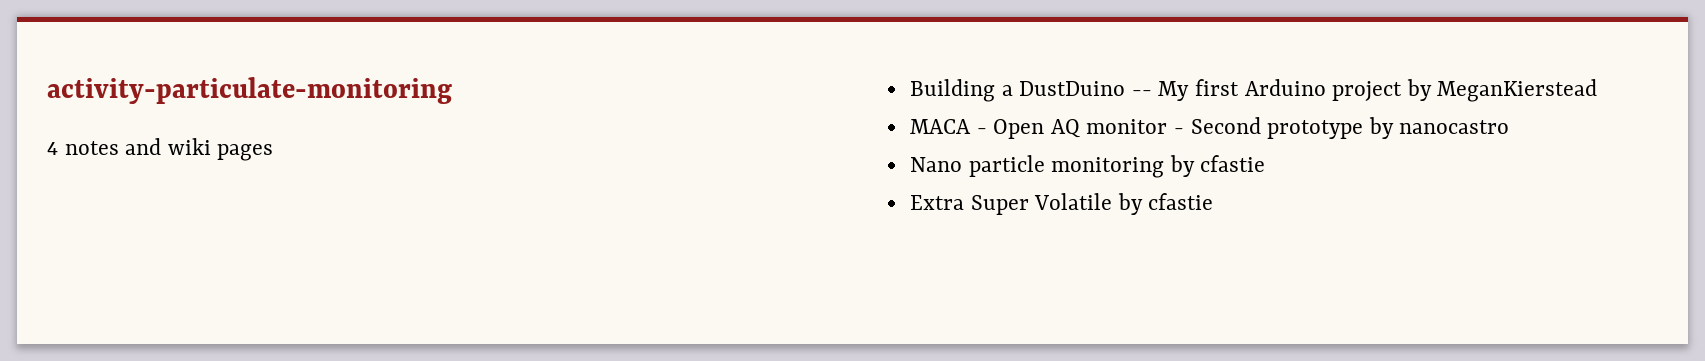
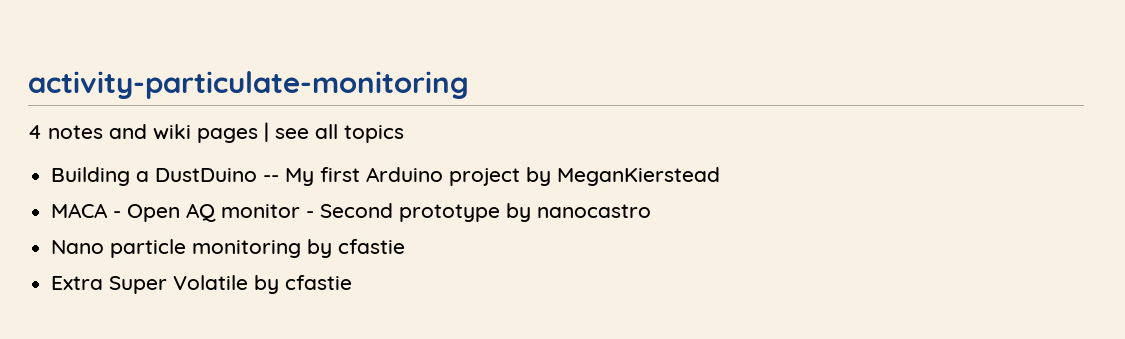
(274, 152) none -> [264,122,404,143] | see all topics

